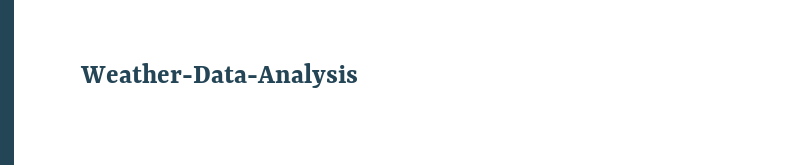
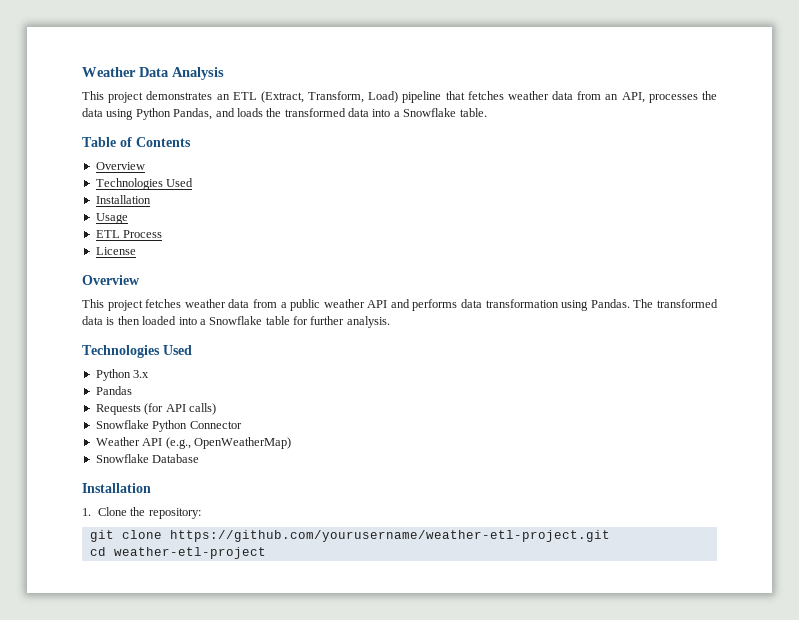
[80,63,358,88] Weather-Data-Analysis -> [82,67,224,80] [82,91,717,103] [82,108,487,120] [82,137,191,147] [95,162,145,170] [95,178,194,190] [95,195,151,204] [95,213,128,224] [95,230,163,238] [95,247,136,255] [82,275,140,285] [82,299,718,311] [82,316,390,328] [82,345,192,358] [95,369,150,381] [95,386,132,395] [95,403,216,415] [95,420,242,432] [95,437,291,449] [95,454,200,463] [82,483,151,493] [82,507,201,519] [89,530,610,542] [89,547,266,559] Weather Data Analysis // This project demonstrates an ETL (Extract, Transform, Load) pipeline that fetches weather data from an API, processes the data using Python Pandas, and loads the transformed data into a Snowflake table. // Table of Contents // Overview // Technologies Used // Installation // Usage // ETL Process // License // Overview // This project fetches weather data from a public weather API and performs data transformation using Pandas. The transformed data is then loaded into a Snowflake table for further analysis. // Technologies Used // Python 3.x // Pandas // Requests (for API calls) // Snowflake Python Connector // Weather API (e.g., OpenWeatherMap) // Snowflake Database // Installation // 1. Clone the repository: // git clone https://github.com/yourusername/weather-etl-project.git // cd weather-etl-project

